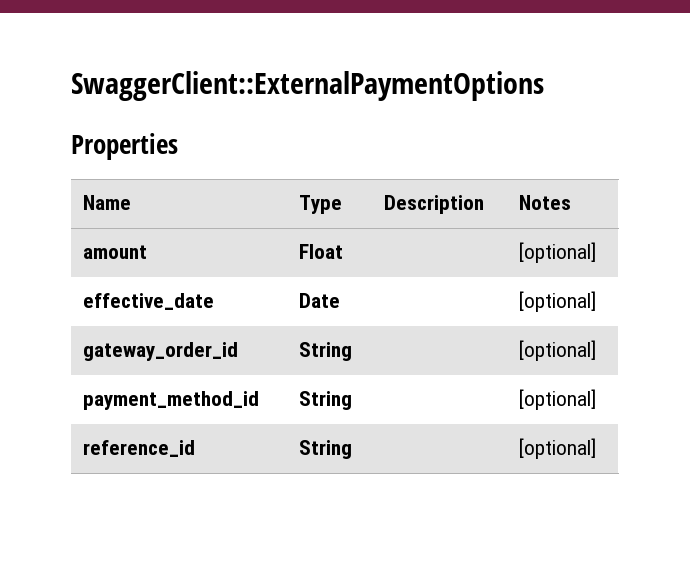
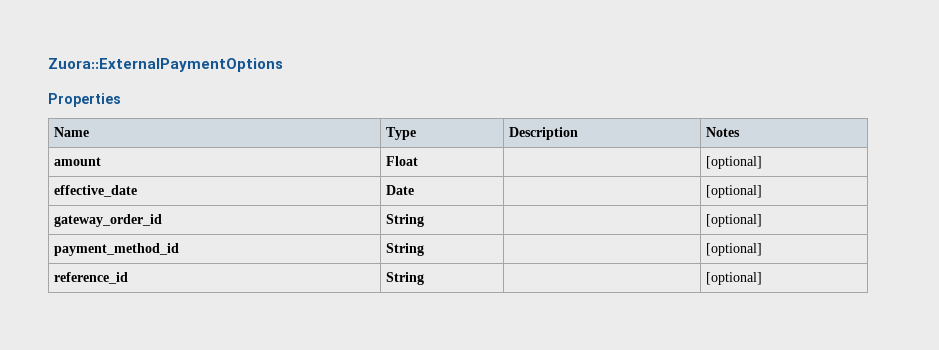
[71,71,544,101] SwaggerClient::ExternalPaymentOptions -> [48,58,283,72] Zuora::ExternalPaymentOptions

